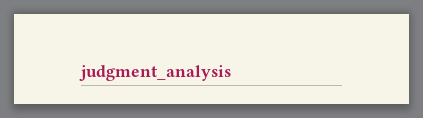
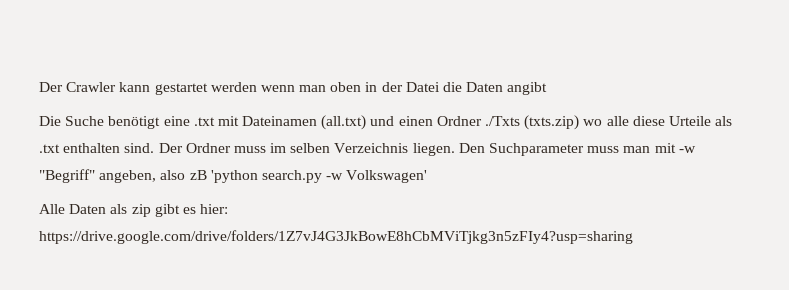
[79,65,231,81] judgment_analysis -> [39,82,548,95] [39,115,733,130] [39,143,696,156] [39,169,428,183] [39,204,229,217] [39,230,633,244] Der Crawler kann gestartet werden wenn man oben in der Datei die Daten angibt // Die Suche benötigt eine .txt mit Dateinamen (all.txt) und einen Ordner ./Txts (txts.zip) wo alle diese Urteile als .txt enthalten sind. Der Ordner muss im selben Verzeichnis liegen. Den Suchparameter muss man mit -w "Begriff" angeben, also zB 'python search.py -w Volkswagen' // Alle Daten als zip gibt es hier: https://drive.google.com/drive/folders/1Z7vJ4G3JkBowE8hCbMViTjkg3n5zFIy4?usp=sharing

